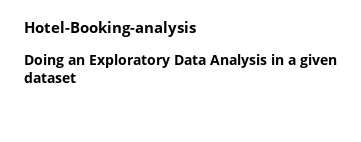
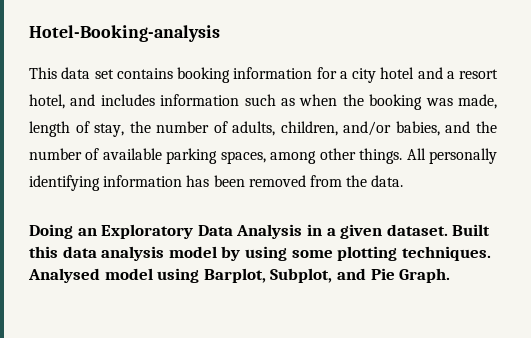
(196, 29) none -> [29,67,498,83] [29,94,497,110] [29,121,497,137] [29,148,498,164] [29,175,404,191] // This data set contains booking information for a city hotel and a resort hotel, and includes information such as when the booking was made, length of stay, the number of adults, children, and/or babies, and the number of available parking spaces, among other things. All personally identifying information has been removed from the data.
[24,72,76,83] dataset -> [386,224,491,236] [29,246,491,261] [28,268,451,283] dataset. Built this data analysis model by using some plotting techniques. Analysed model using Barplot, Subplot, and Pie Graph.

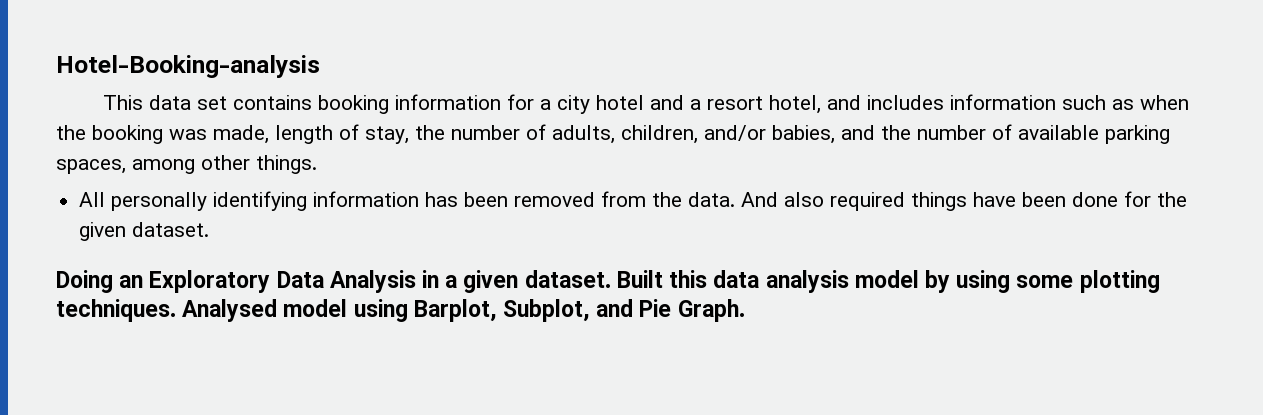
(403, 156) none -> (317, 164) //
(404, 181) none -> [741,191,1188,211] [79,222,210,241] And also required things have been done for the given dataset.

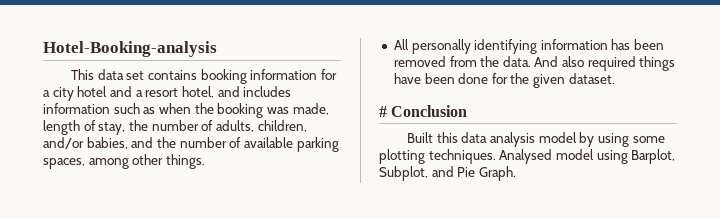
[56,270,611,293] Doing an Exploratory Data Analysis in a given dataset. -> [379,105,468,117] # Conclusion //

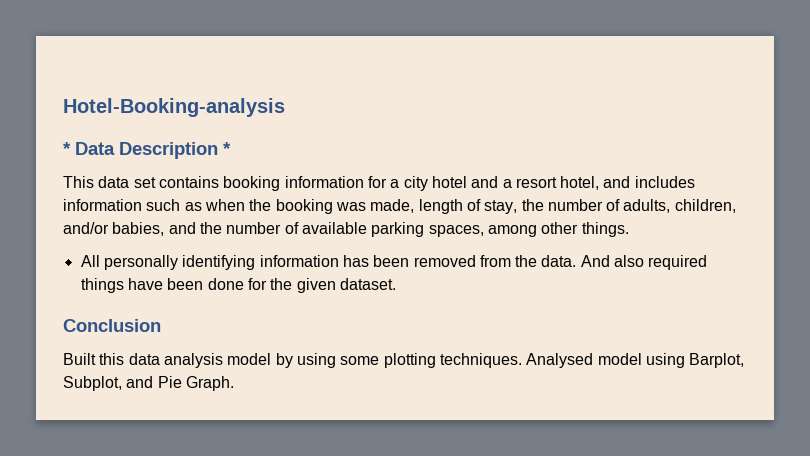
(217, 49) none -> [63,142,231,159] // * Data Description *
[379,106,387,117] # -> (396, 284) none

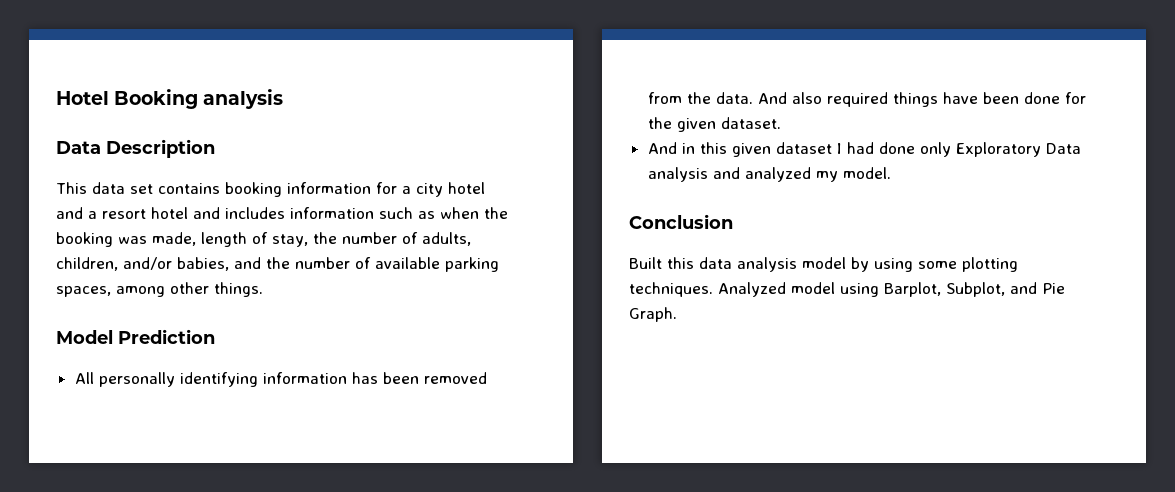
[63,98,285,117] [63,142,71,155] Hotel-Booking-analysis // * -> [56,89,284,109] Hotel Booking analysis //
[223,142,231,155] * -> (215, 148) none
[560,176,600,190] hotel, -> [151,207,188,219] hotel
(629, 229) none -> [56,329,215,344] // Model Prediction
(396, 284) none -> [647,142,1081,157] [647,167,891,182] // And in this given dataset I had done only Exploratory Data analysis and analyzed my model.
[526,353,594,368] Analysed -> [718,282,786,297] Analyzed

